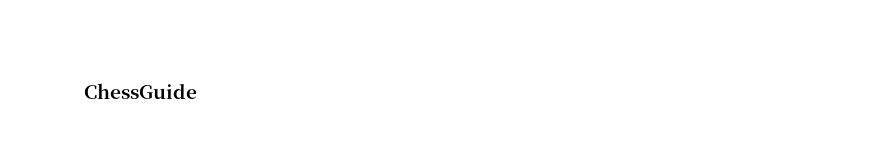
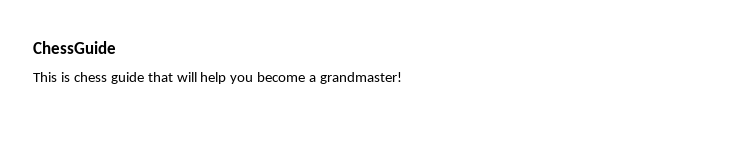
(197, 91) none -> [33,72,403,84] // This is chess guide that will help you become a grandmaster!

